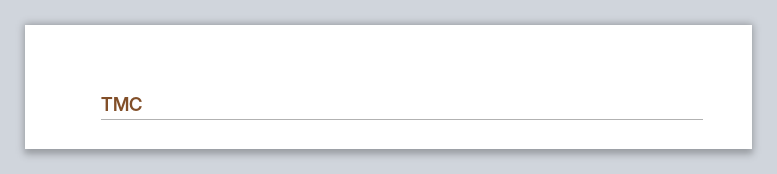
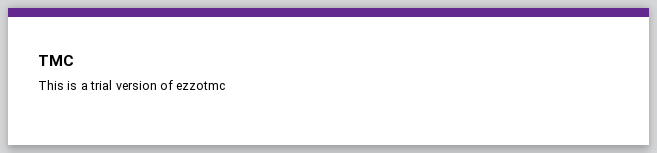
(142, 104) none -> [38,80,226,90] // This is a trial version of ezzotmc

